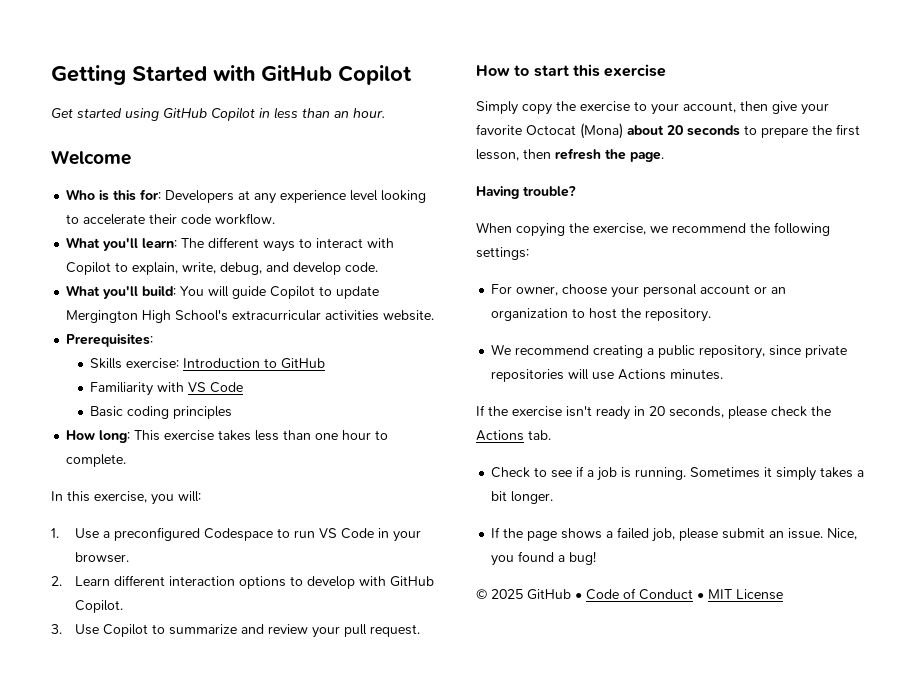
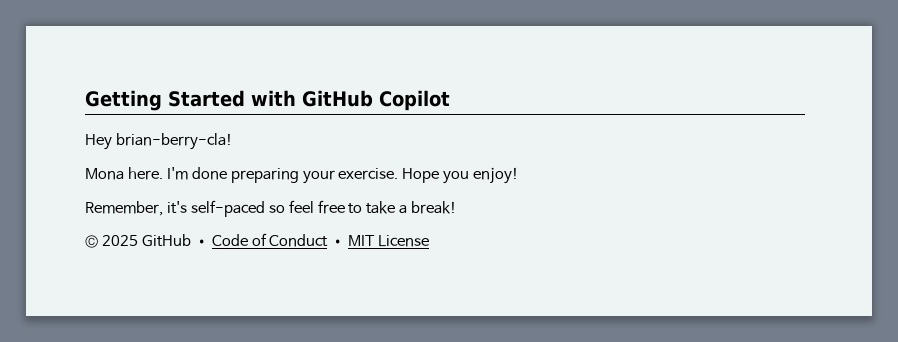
[51,107,385,121] [51,150,131,165] [66,189,427,204] [66,213,276,225] [66,237,395,252] [66,262,379,275] [66,285,380,299] [66,310,435,323] [66,334,154,347] [90,358,326,369] [90,382,244,396] [90,406,233,419] [66,430,389,443] [66,454,127,467] [51,491,201,505] [51,527,422,542] [75,552,130,563] [51,575,435,589] [75,600,124,613] [51,624,421,638] [476,64,667,77] [476,101,829,115] [476,123,860,139] [476,148,664,162] [476,186,576,199] [476,222,830,237] [476,247,529,260] [491,284,787,298] [491,308,712,322] [491,344,848,359] [491,369,724,382] [476,405,831,420] [476,430,551,441] [491,466,865,481] [491,491,554,504] [491,527,858,542] [491,551,597,566] Get started using GitHub Copilot in less than an hour. // Welcome // Who is this for: Developers at any experience level looking to accelerate their code workflow. // What you'll learn: The different ways to interact with Copilot to explain, write, debug, and develop code. // What you'll build: You will guide Copilot to update Mergington High School's extracurricular activities website. // Prerequisites: // Skills exercise: Introduction to GitHub // Familiarity with VS Code // Basic coding principles // How long: This exercise takes less than one hour to complete. // In this exercise, you will: // 1. Use a preconfigured Codespace to run VS Code in your browser. // 2. Learn different interaction options to develop with GitHub Copilot. // 3. Use Copilot to summarize and review your pull request. // How to start this exercise // Simply copy the exercise to your account, then give your favorite Octocat (Mona) about 20 seconds to prepare the first lesson, then refresh the page. // Having trouble? // When copying the exercise, we recommend the following settings: // For owner, choose your personal account or an organization to host the repository. // We recommend creating a public repository, since private repositories will use Actions minutes. // If the exercise isn't ready in 20 seconds, please check the Actions tab. // Check to see if a job is running. Sometimes it simply takes a bit longer. // If the page shows a failed job, please submit an issue. Nice, you found a bug! -> [85,133,233,150] [85,167,520,184] [85,200,458,217] Hey brian-berry-cla! // Mona here. I'm done preparing your exercise. Hope you enjoy! // Remember, it's self-paced so feel free to take a break!

